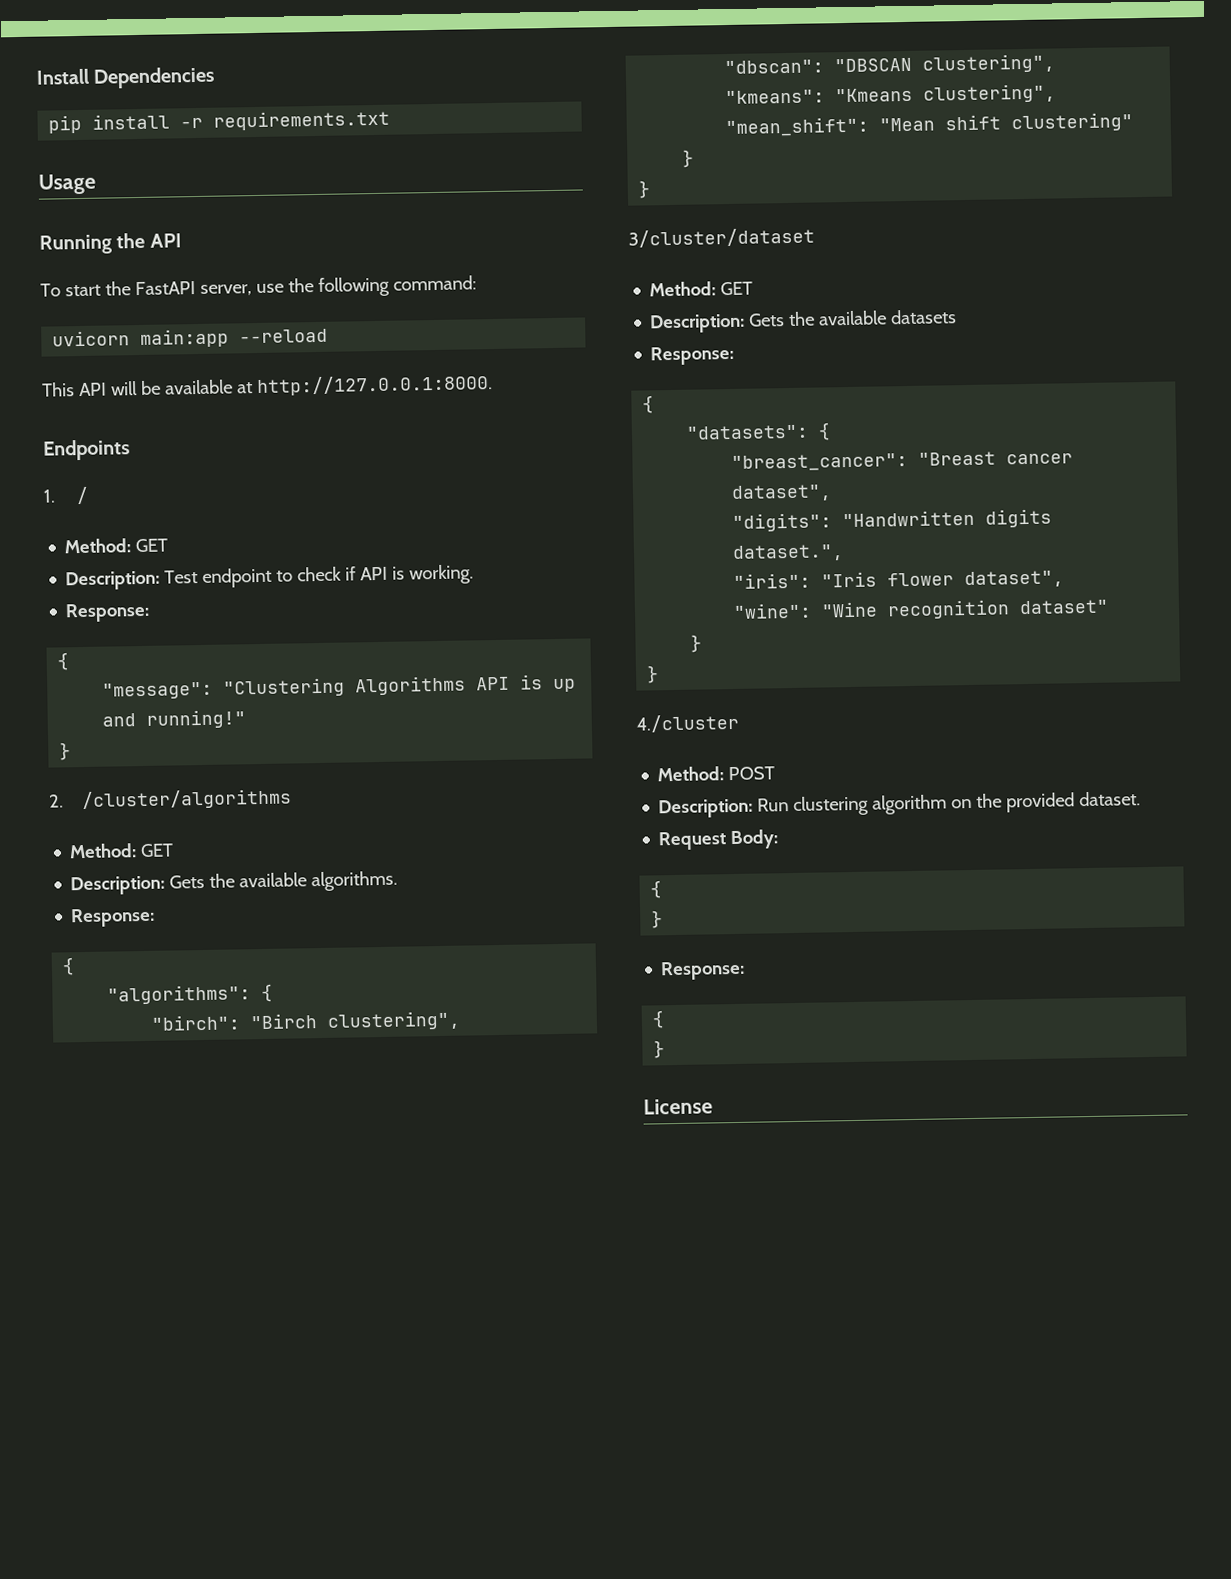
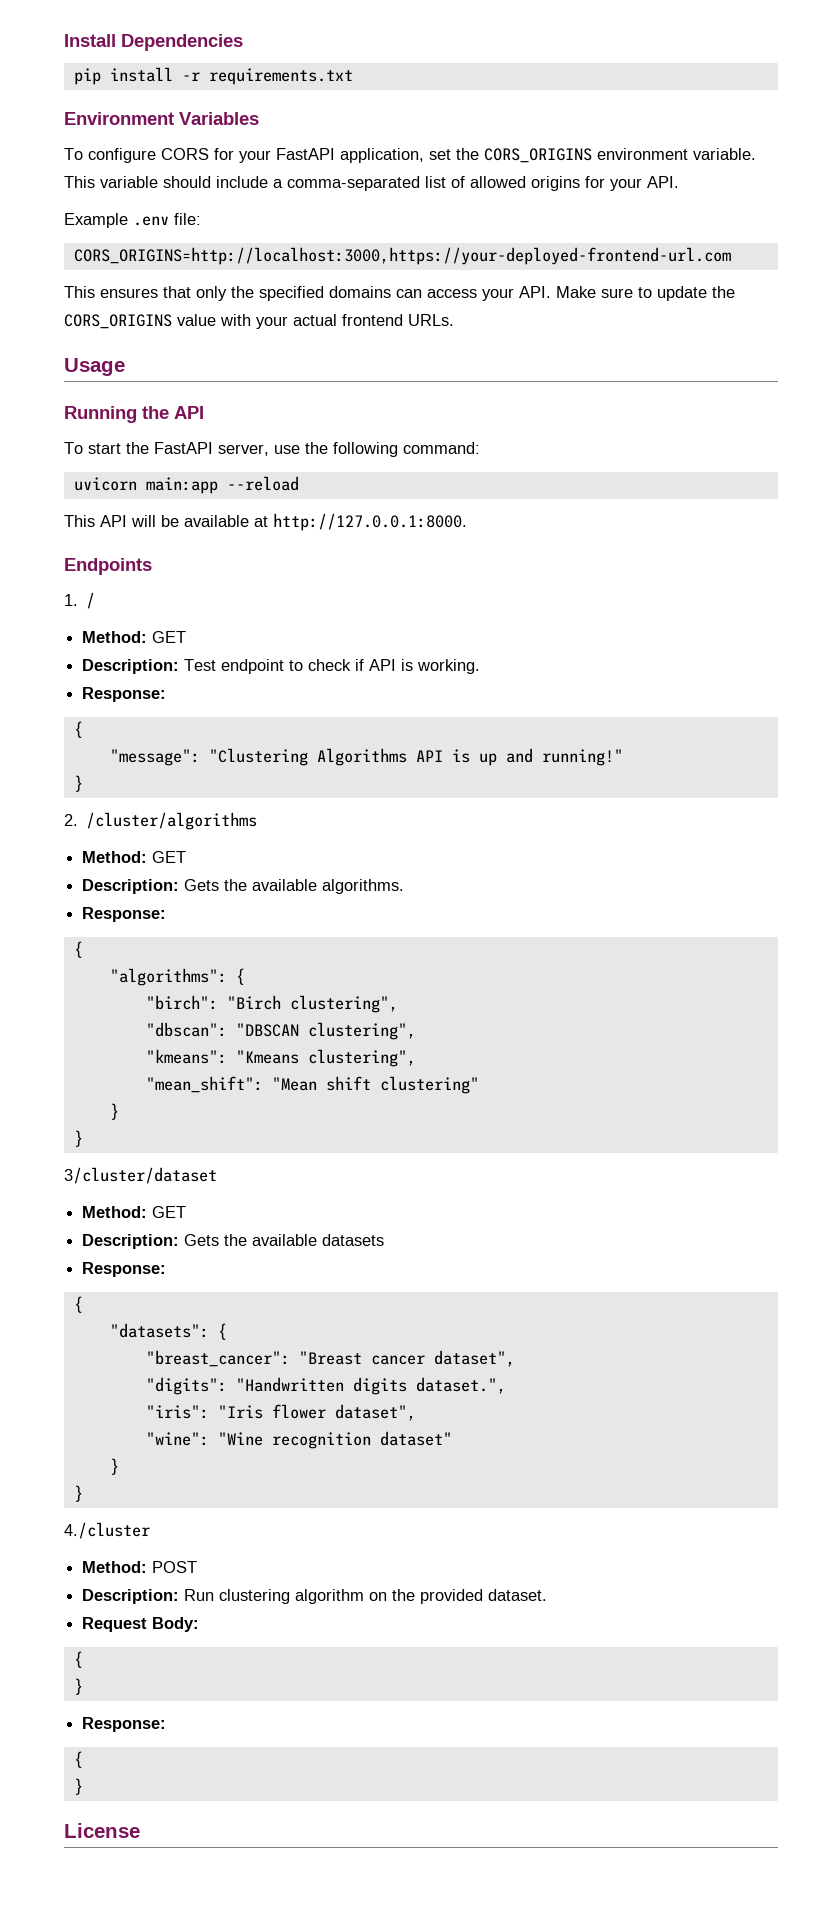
(391, 120) none -> [64,112,259,125] [64,148,756,163] [64,176,679,191] [64,213,201,228] [73,247,731,265] [64,286,735,301] [64,314,454,329] // Environment Variables // To configure CORS for your FastAPI application, set the CORS_ORIGINS environment variable. This variable should include a comma-separated list of allowed origins for your API. // Example .env file: // CORS_ORIGINS=http://localhost:3000,https://your-deployed-frontend-url.com // This ensures that only the specified domains can access your API. Make sure to update the CORS_ORIGINS value with your actual frontend URLs.

